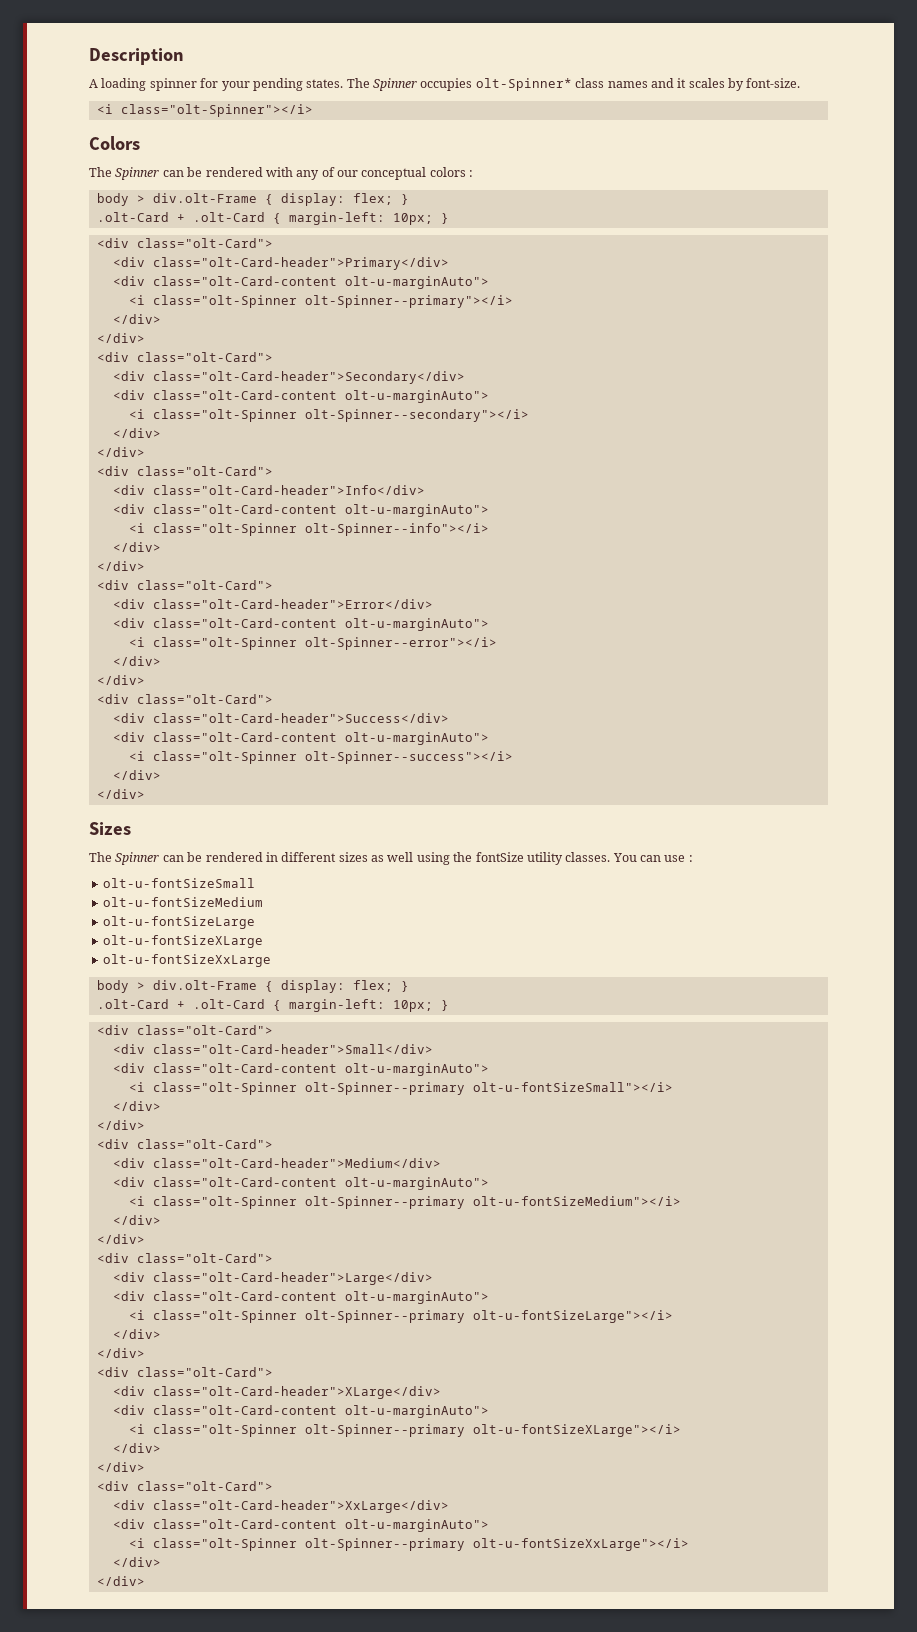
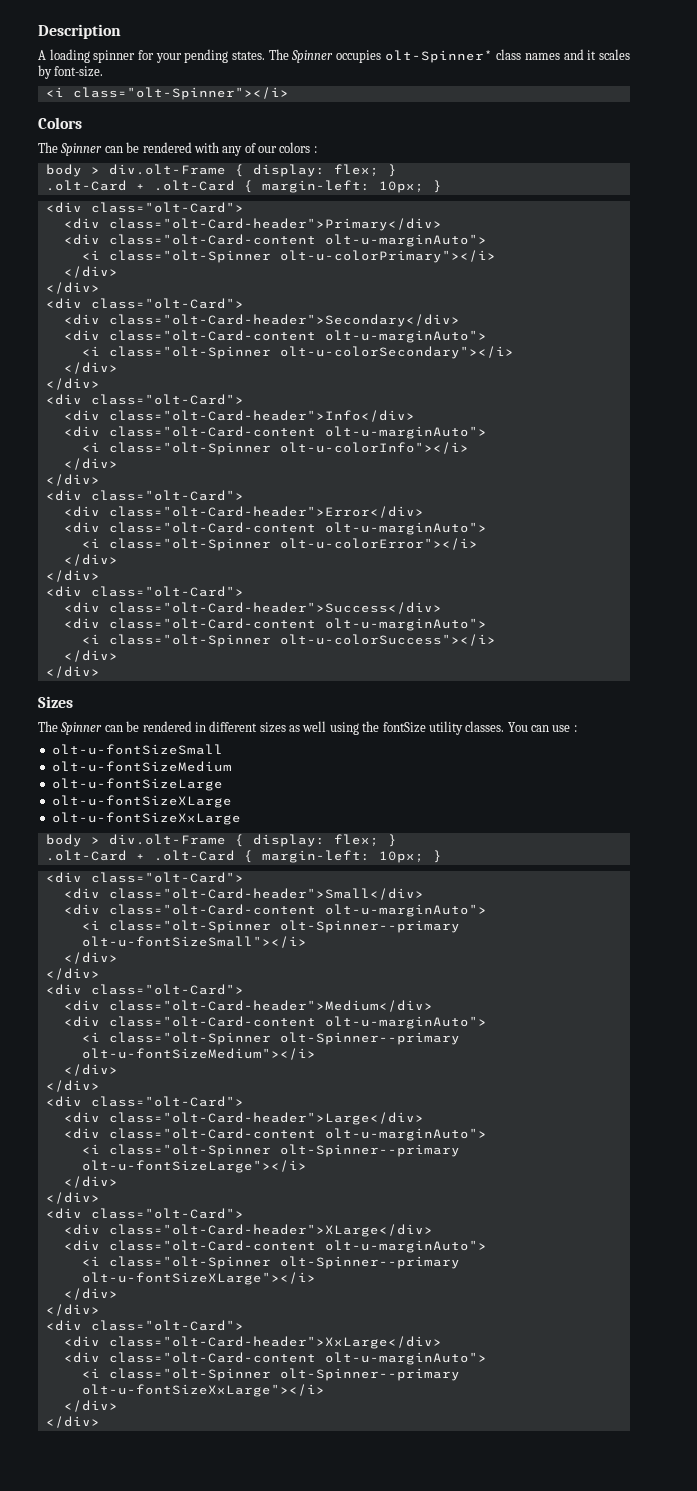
[361,167,427,180] conceptual -> (277, 149) none
[304,295,513,308] olt-Spinner--primary"></i> -> [279,250,496,263] olt-u-colorPrimary"></i>
[304,409,529,422] olt-Spinner--secondary"></i> -> [279,346,514,359] olt-u-colorSecondary"></i>
[304,523,489,536] olt-Spinner--info"></i> -> [279,442,469,454] olt-u-colorInfo"></i>
[304,637,497,650] olt-Spinner--error"></i> -> [279,538,478,550] olt-u-colorError"></i>
[304,751,513,764] olt-Spinner--success"></i> -> [279,634,496,646] olt-u-colorSuccess"></i>

